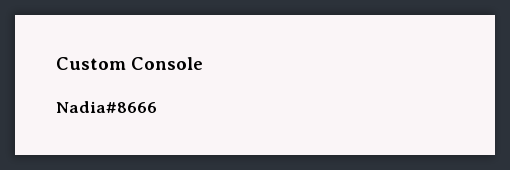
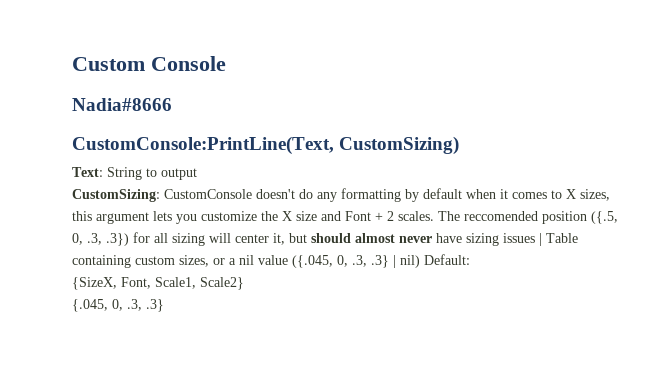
(157, 107) none -> [72,136,460,155] [72,167,197,180] [72,188,610,202] [72,211,618,224] [72,232,578,246] [72,254,470,268] [72,277,244,290] [72,299,164,312] // CustomConsole:PrintLine(Text, CustomSizing) // Text: String to output // CustomSizing: CustomConsole doesn't do any formatting by default when it comes to X sizes, this argument lets you customize the X size and Font + 2 scales. The reccomended position ({.5, 0, .3, .3}) for all sizing will center it, but should almost never have sizing issues | Table containing custom sizes, or a nil value ({.045, 0, .3, .3} | nil) Default: // {SizeX, Font, Scale1, Scale2} // {.045, 0, .3, .3}

